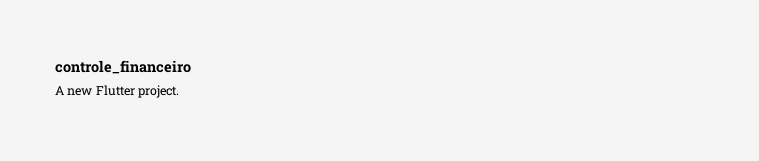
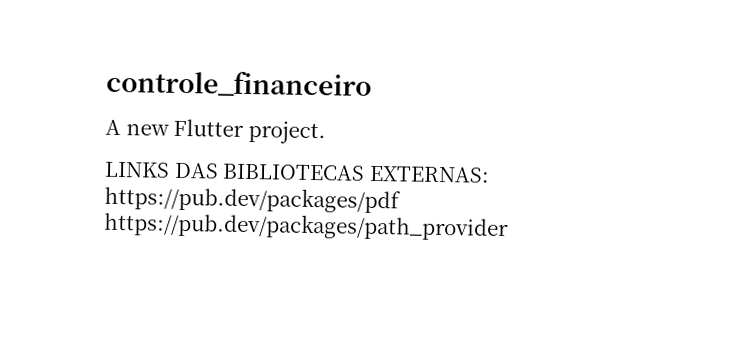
(180, 91) none -> [104,161,490,183] [104,185,401,214] [103,211,509,242] // LINKS DAS BIBLIOTECAS EXTERNAS: https://pub.dev/packages/pdf https://pub.dev/packages/path_provider

